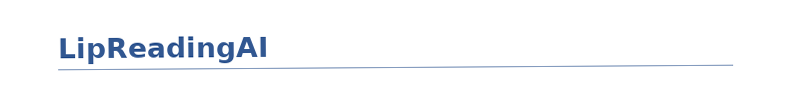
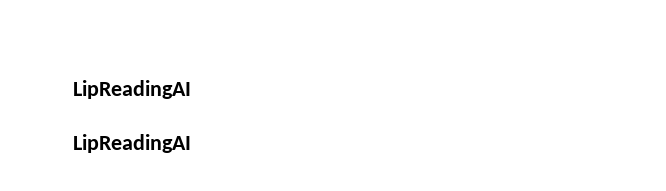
[57,35,269,65] LipReadingAI -> [73,80,191,99] [73,134,191,153] LipReadingAI // LipReadingAI

